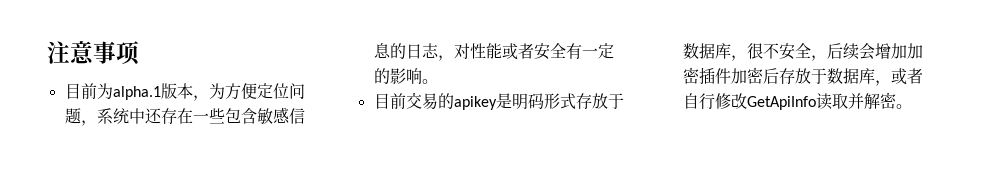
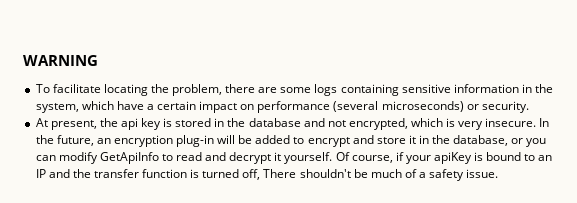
[47,41,140,65] [64,83,305,101] [64,107,305,126] [373,43,614,61] [373,68,438,84] [373,92,624,110] [682,43,923,61] [682,67,923,86] [682,92,912,110] 注意事项 // 目前为alpha.1版本，为方便定位问题，系统中还存在一些包含敏感信息的日志，对性能或者安全有一定的影响。 // 目前交易的apikey是明码形式存放于数据库，很不安全，后续会增加加密插件加密后存放于数据库，或者自行修改GetApiInfo读取并解密。 -> [23,55,98,66] [35,84,554,96] [35,101,529,113] [35,118,550,130] [35,135,547,147] [35,152,553,164] [35,169,499,181] WARNING // To facilitate locating the problem, there are some logs containing sensitive information in the system, which have a certain impact on performance (several microseconds) or security. // At present, the api key is stored in the database and not encrypted, which is very insecure. In the future, an encryption plug-in will be added to encrypt and store it in the database, or you can modify GetApiInfo to read and decrypt it yourself. Of course, if your apiKey is bound to an IP and the transfer function is turned off, There shouldn't be much of a safety issue.

